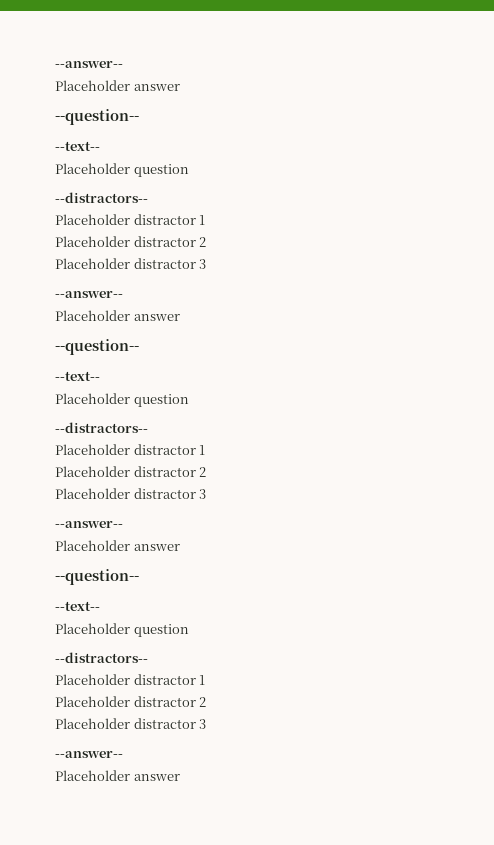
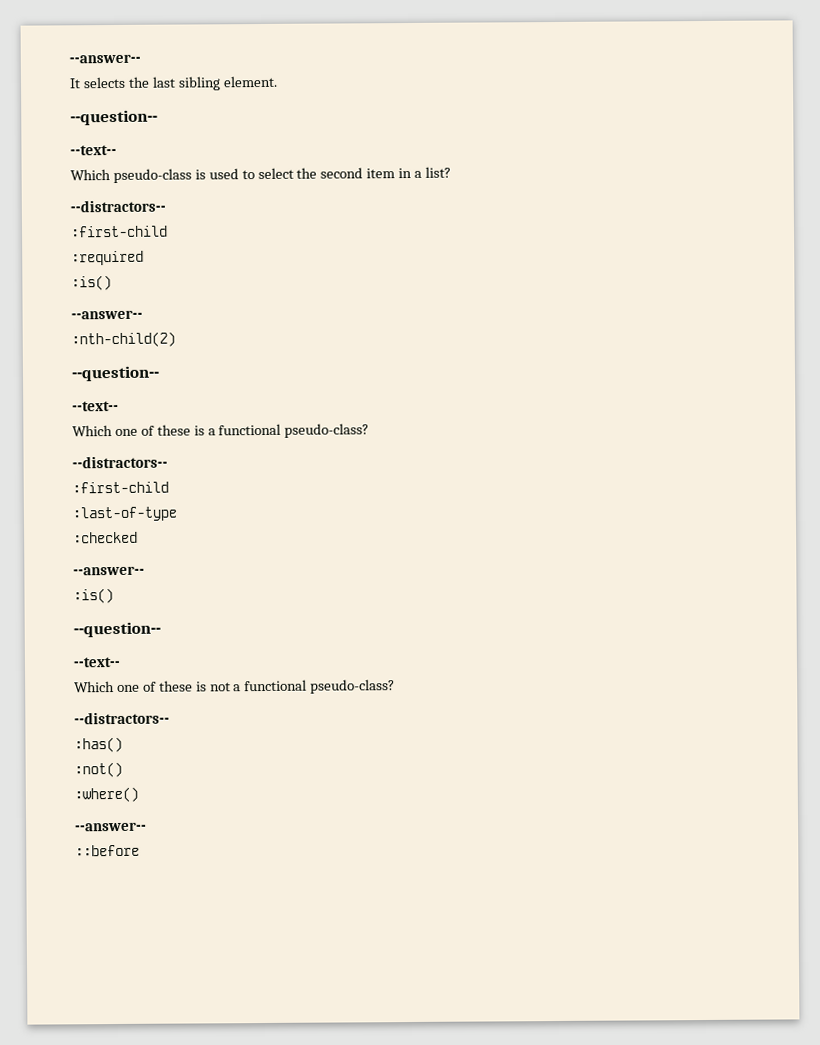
[55,61,123,68] [55,80,180,91] [55,109,139,125] [55,141,100,151] [55,163,189,177] [55,192,148,203] [55,214,206,225] [55,236,207,247] [55,258,207,269] [55,291,123,298] [55,310,180,321] [55,339,139,355] [55,371,100,381] [55,393,189,407] [55,422,148,433] [55,444,206,455] [55,466,207,477] [55,488,207,499] [55,521,123,528] [55,540,180,551] [55,569,139,585] [55,601,100,611] [55,623,189,637] [55,652,148,663] [55,674,206,685] [55,696,207,707] [55,718,207,729] [55,751,123,758] [55,770,180,781] --answer-- // Placeholder answer // --question-- // --text-- // Placeholder question // --distractors-- // Placeholder distractor 1 // Placeholder distractor 2 // Placeholder distractor 3 // --answer-- // Placeholder answer // --question-- // --text-- // Placeholder question // --distractors-- // Placeholder distractor 1 // Placeholder distractor 2 // Placeholder distractor 3 // --answer-- // Placeholder answer // --question-- // --text-- // Placeholder question // --distractors-- // Placeholder distractor 1 // Placeholder distractor 2 // Placeholder distractor 3 // --answer-- // Placeholder answer -> [69,53,141,64] [69,75,278,91] [70,109,158,126] [70,144,117,156] [70,166,452,184] [70,199,166,213] [70,225,168,238] [71,250,144,266] [71,275,112,291] [71,309,143,320] [71,331,176,348] [71,365,160,382] [72,400,119,412] [72,423,370,438] [72,455,168,469] [72,481,169,494] [72,506,177,522] [73,531,138,544] [73,565,145,576] [73,588,114,604] [73,621,161,638] [73,656,120,668] [74,679,396,694] [74,711,170,725] [74,736,123,753] [74,761,123,778] [74,786,139,803] [75,821,147,832] [75,844,140,857] --answer-- // It selects the last sibling element. // --question-- // --text-- // Which pseudo-class is used to select the second item in a list? // --distractors-- // :first-child // :required // :is() // --answer-- // :nth-child(2) // --question-- // --text-- // Which one of these is a functional pseudo-class? // --distractors-- // :first-child // :last-of-type // :checked // --answer-- // :is() // --question-- // --text-- // Which one of these is not a functional pseudo-class? // --distractors-- // :has() // :not() // :where() // --answer-- // ::before

